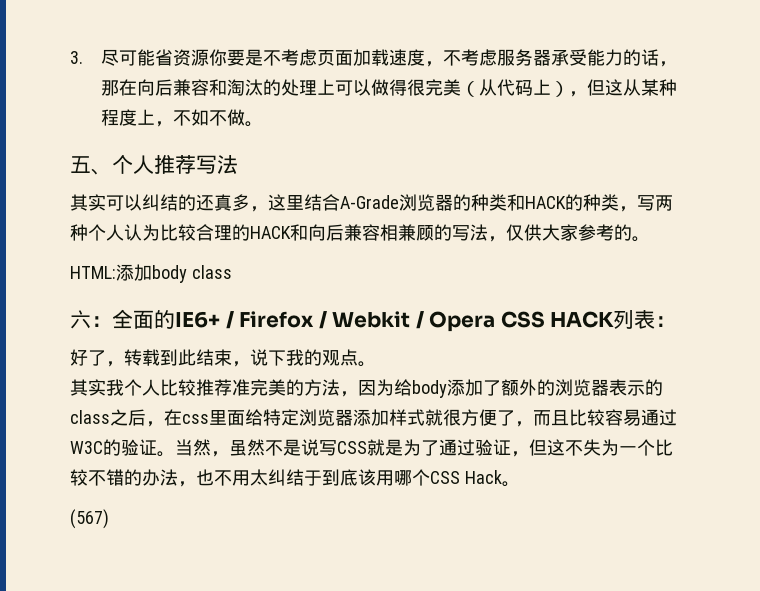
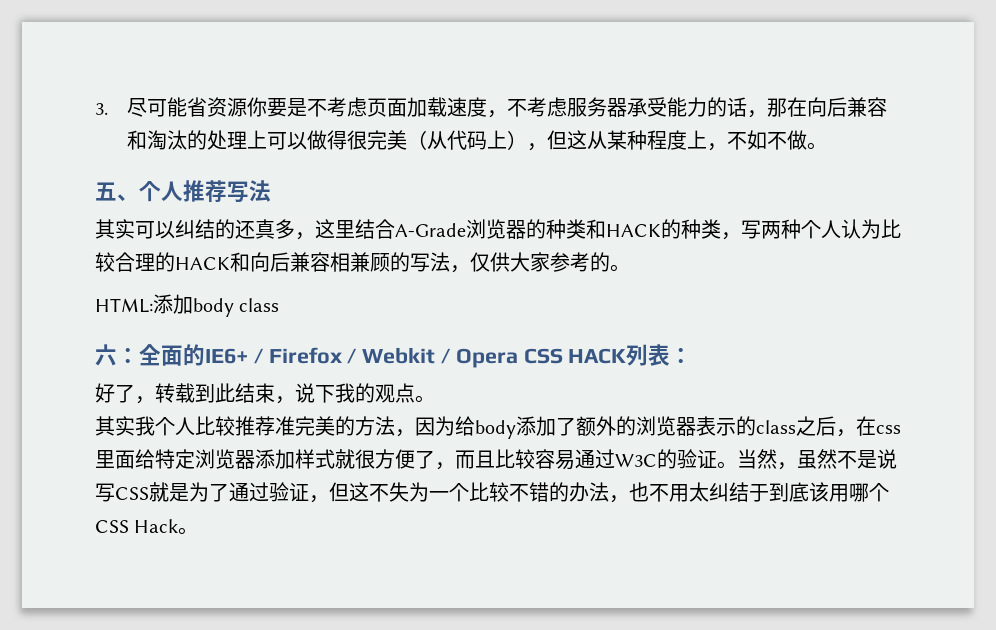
[70,509,109,529] // (567) -> (199, 531) none

